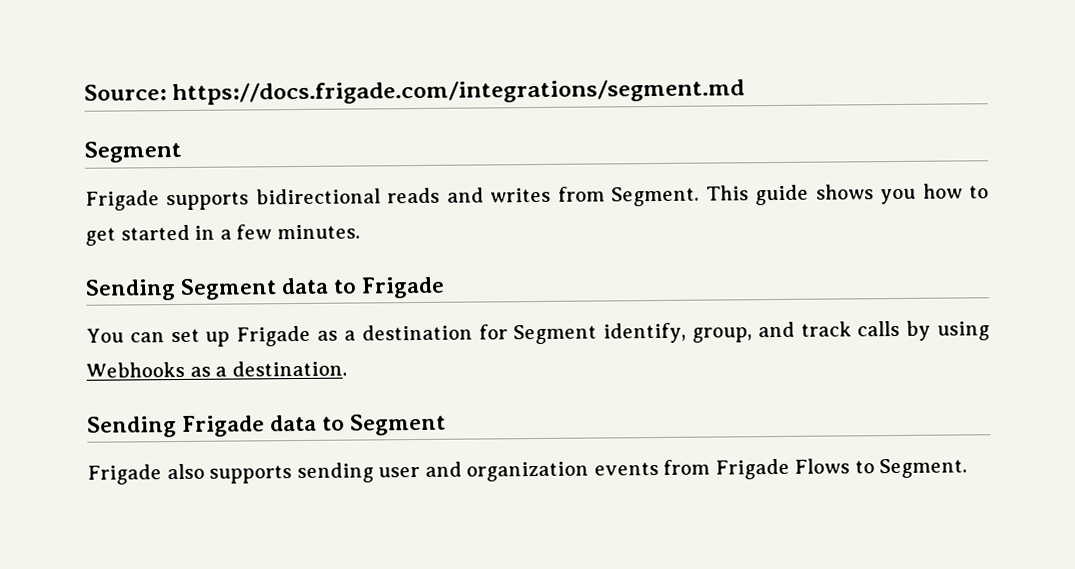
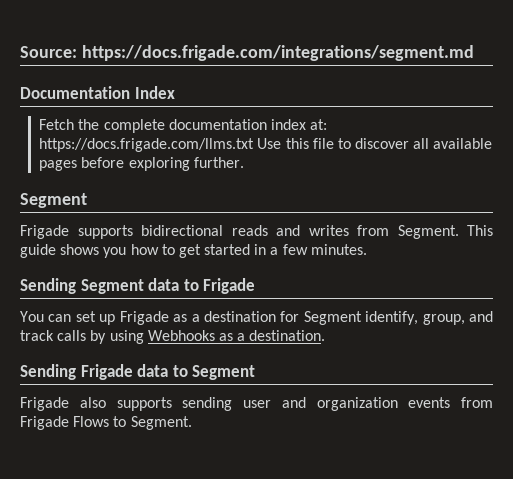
(746, 92) none -> [20,86,175,99] [39,119,328,133] [39,138,493,152] [39,157,244,171] // Documentation Index // Fetch the complete documentation index at: https://docs.frigade.com/llms.txt Use this file to discover all available pages before exploring further.

